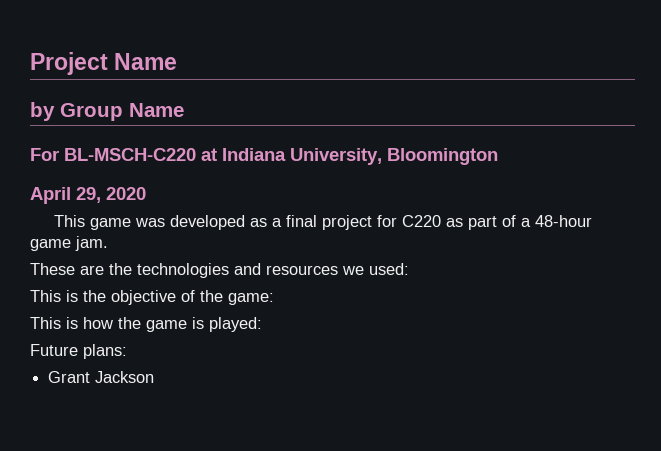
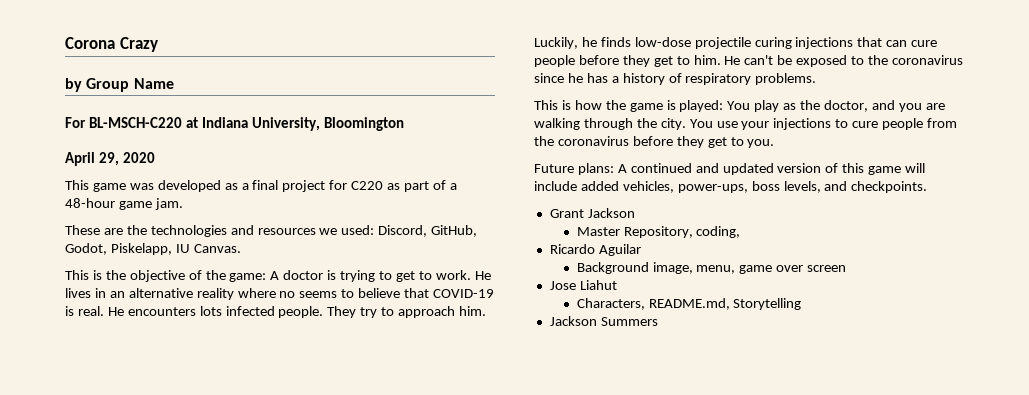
[30,52,178,75] Project Name -> [65,37,158,52] Corona Crazy
(409, 269) none -> [378,225,478,237] [65,243,241,255] Discord, GitHub, Godot, Piskelapp, IU Canvas.
(274, 299) none -> [270,270,491,282] [65,288,495,300] [65,306,487,318] [534,37,938,49] [534,55,963,67] [534,73,817,85] A doctor is trying to get to work. He lives in an alternative reality where no seems to believe that COVID-19 is real. He encounters lots infected people. They try to approach him. Luckily, he finds low-dose projectile curing injections that can cure people before they get to him. He can't be exposed to the coronavirus since he has a history of respiratory problems.
[30,344,127,359] [48,371,155,383] // Future plans: // Grant Jackson -> [727,100,945,112] [534,118,958,130] [534,136,775,148] [534,163,926,175] [534,181,928,193] [549,208,635,218] [576,226,741,238] [549,244,641,256] [576,262,847,274] [549,280,617,290] [576,298,802,310] [549,316,658,326] You play as the doctor, and you are walking through the city. You use your injections to cure people from the coronavirus before they get to you. // Future plans: A continued and updated version of this game will include added vehicles, power-ups, boss levels, and checkpoints. // Grant Jackson // Master Repository, coding, // Ricardo Aguilar // Background image, menu, game over screen // Jose Liahut // Characters, README.md, Storytelling // Jackson Summers

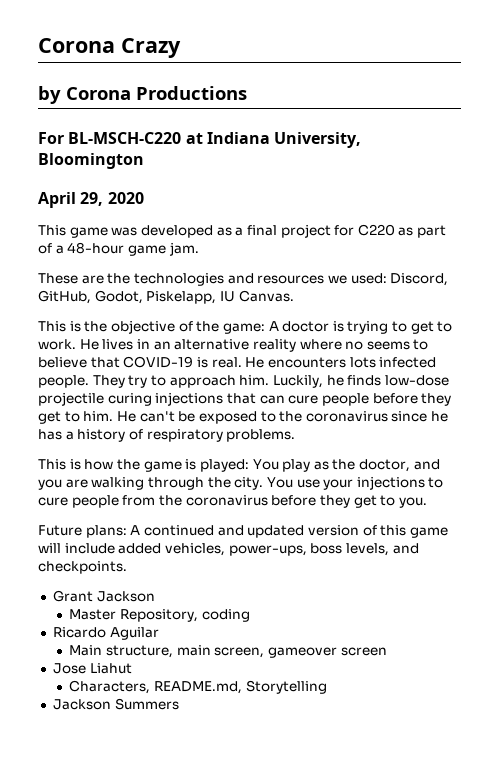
[86,78,174,92] Group Name -> [66,86,247,100] Corona Productions
[696,226,741,238] coding, -> [201,609,250,622] coding
[576,262,804,274] Background image, menu, game over -> [69,645,338,658] Main structure, main screen, gameover

